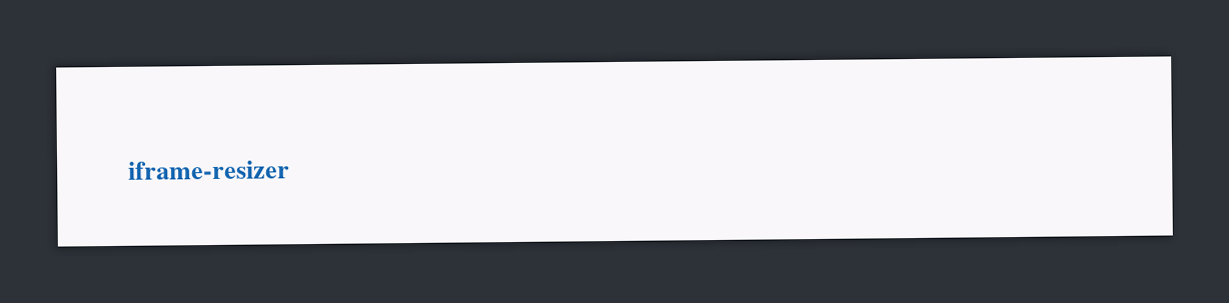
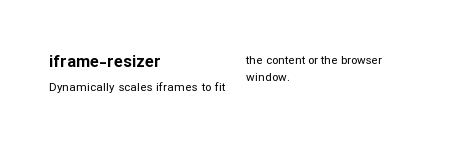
(290, 170) none -> [49,82,226,93] [245,56,383,64] [246,73,290,81] // Dynamically scales iframes to fit the content or the browser window.

